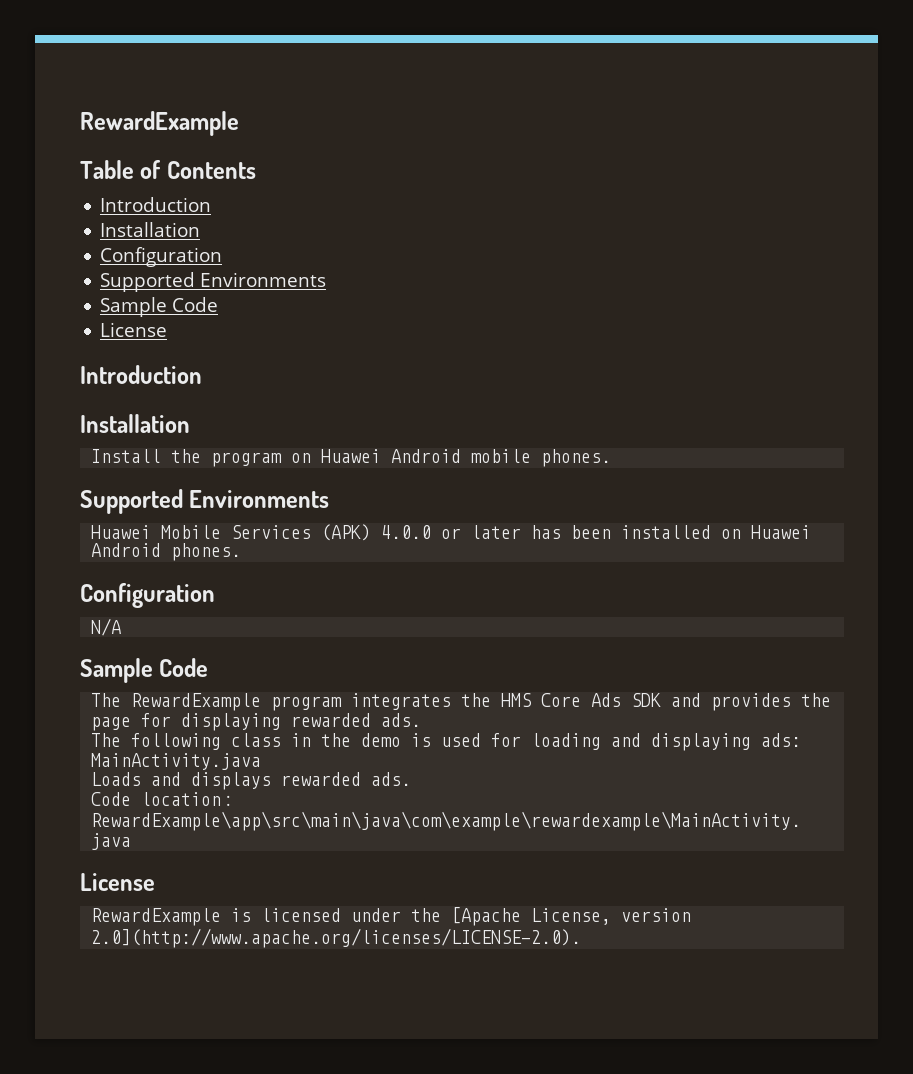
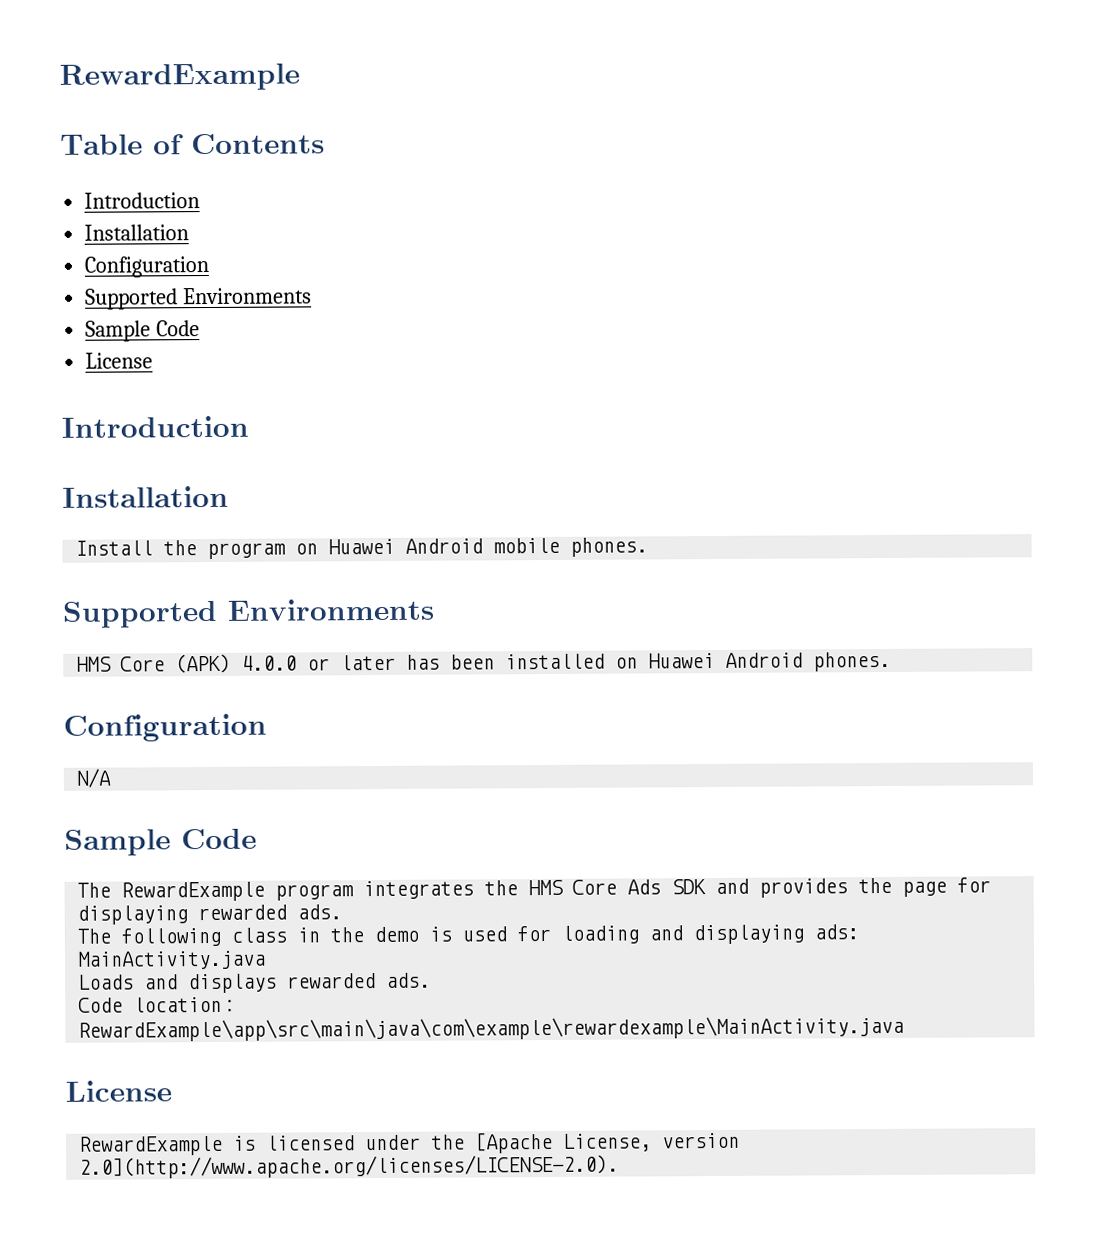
[91,525,312,539] Huawei Mobile Services -> [76,656,166,672] HMS Core

